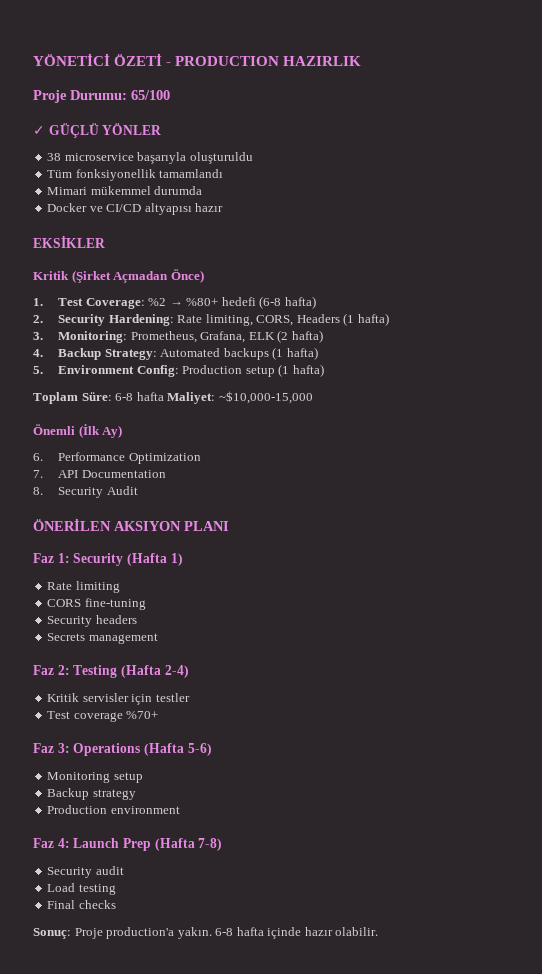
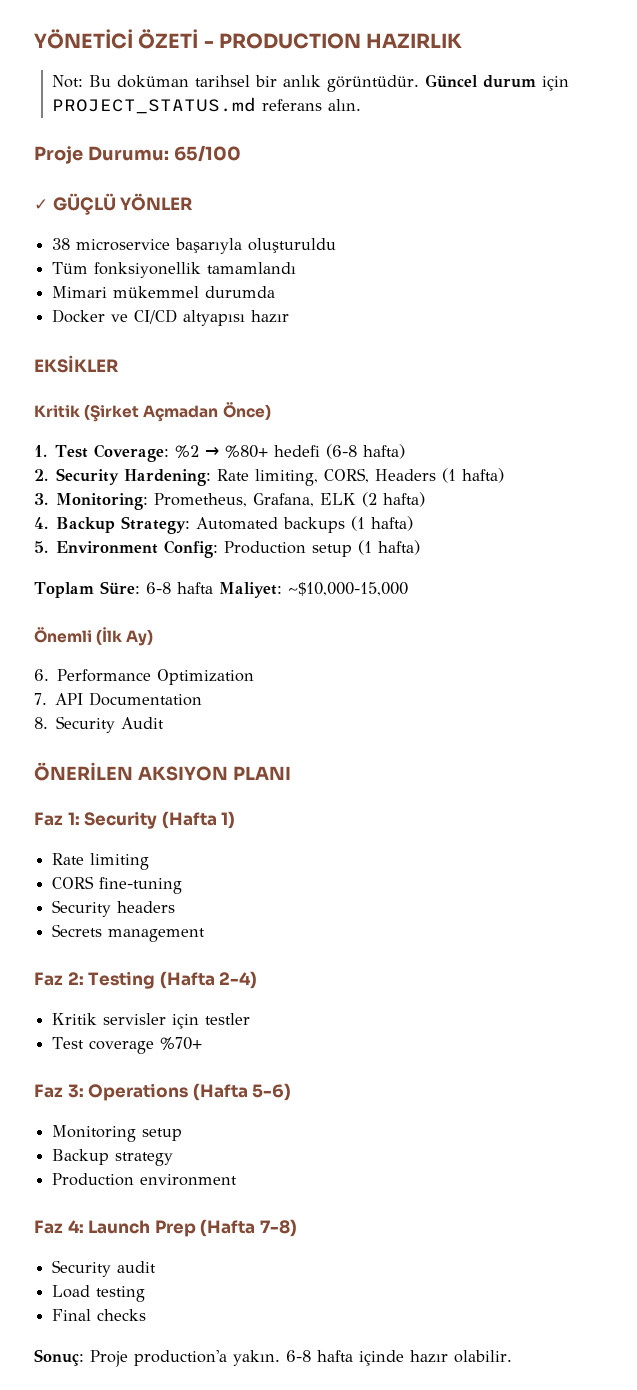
(362, 61) none -> [52,74,570,92] [52,97,362,114] // Not: Bu doküman tarihsel bir anlık görüntüdür. Güncel durum için PROJECT_STATUS.md referans alın.

